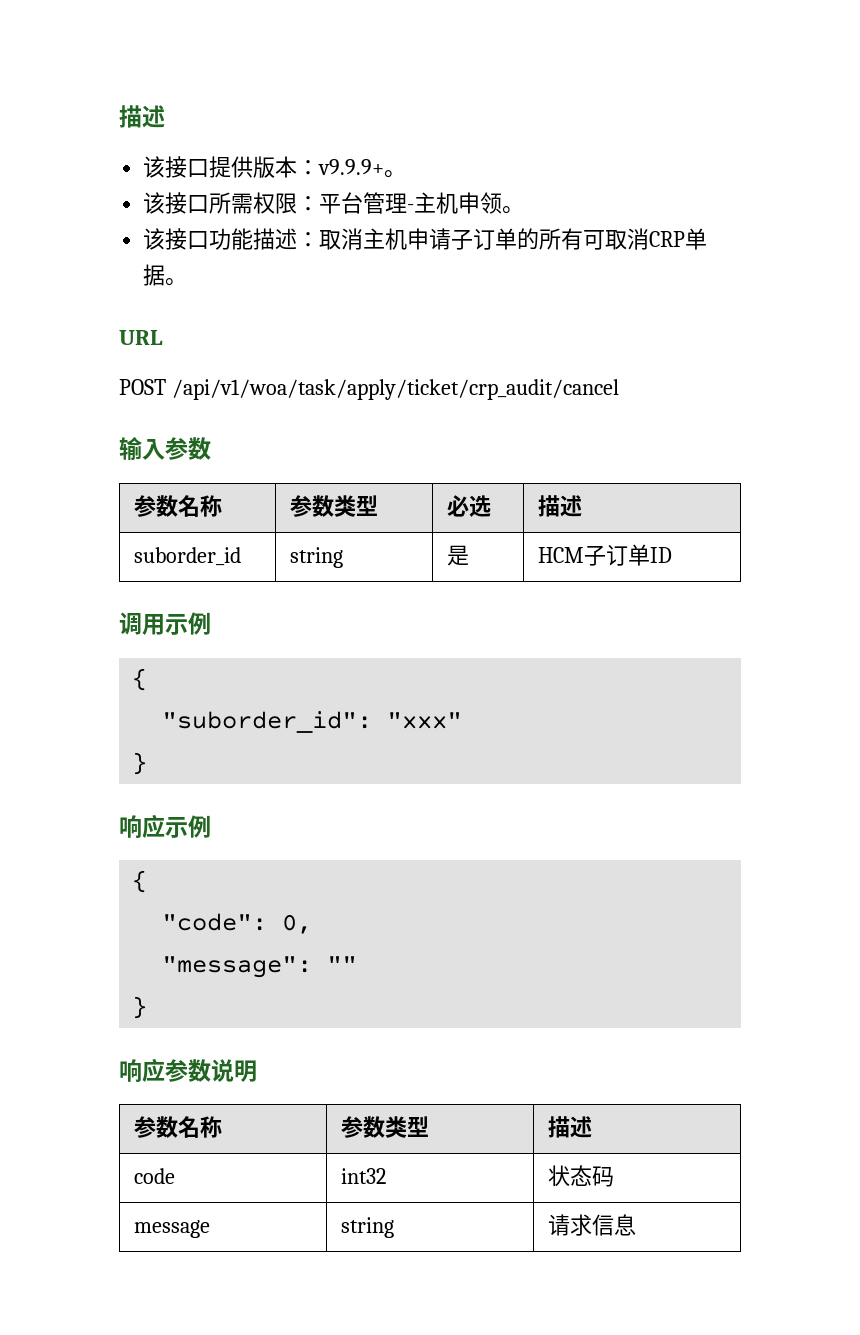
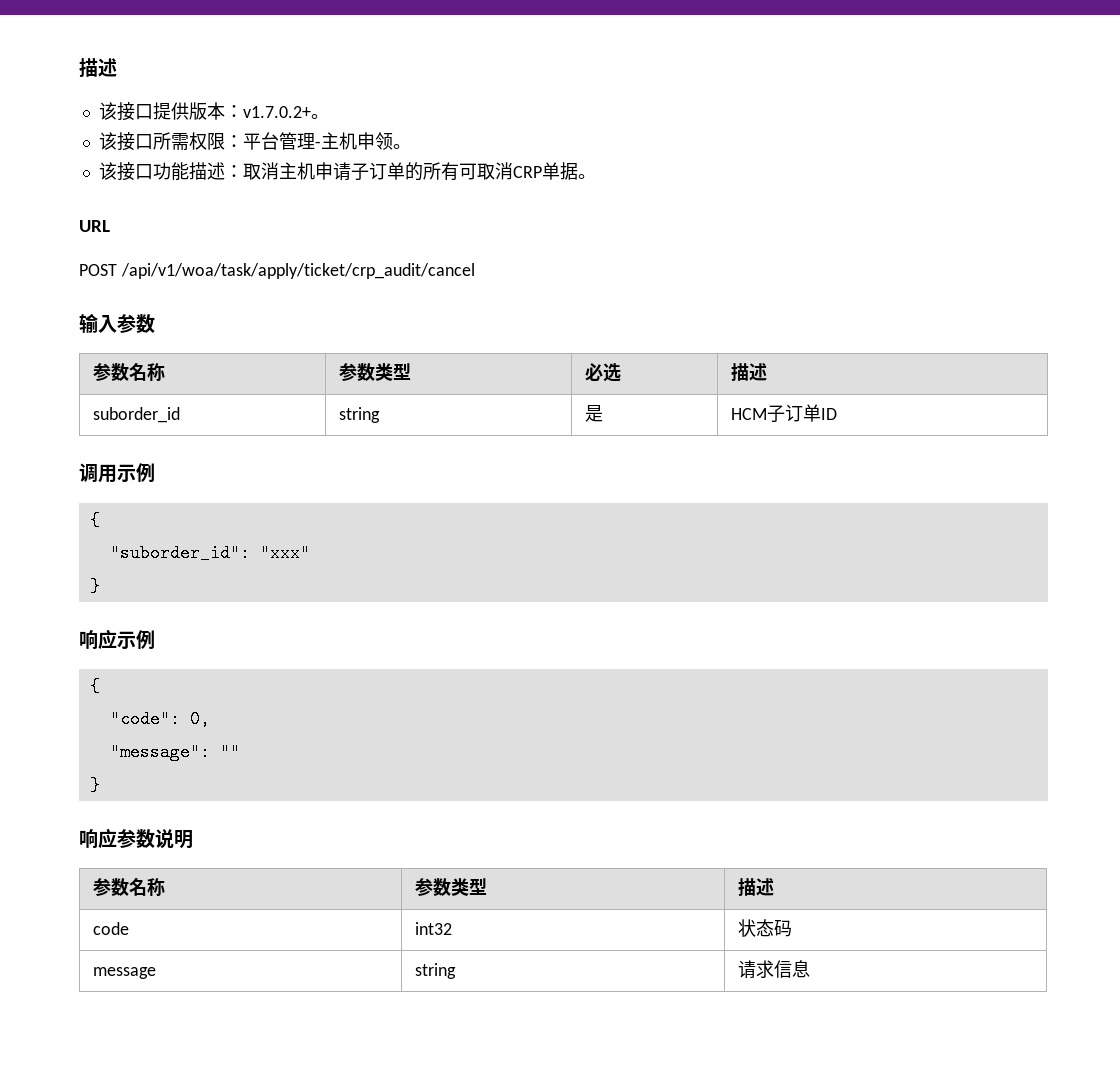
[318,159,385,175] v9.9.9+ -> [242,106,311,118] v1.7.0.2+

